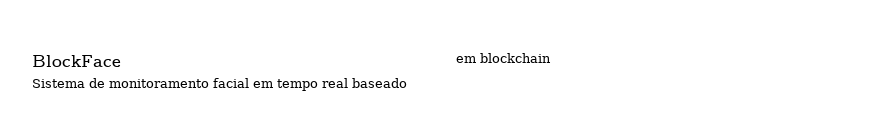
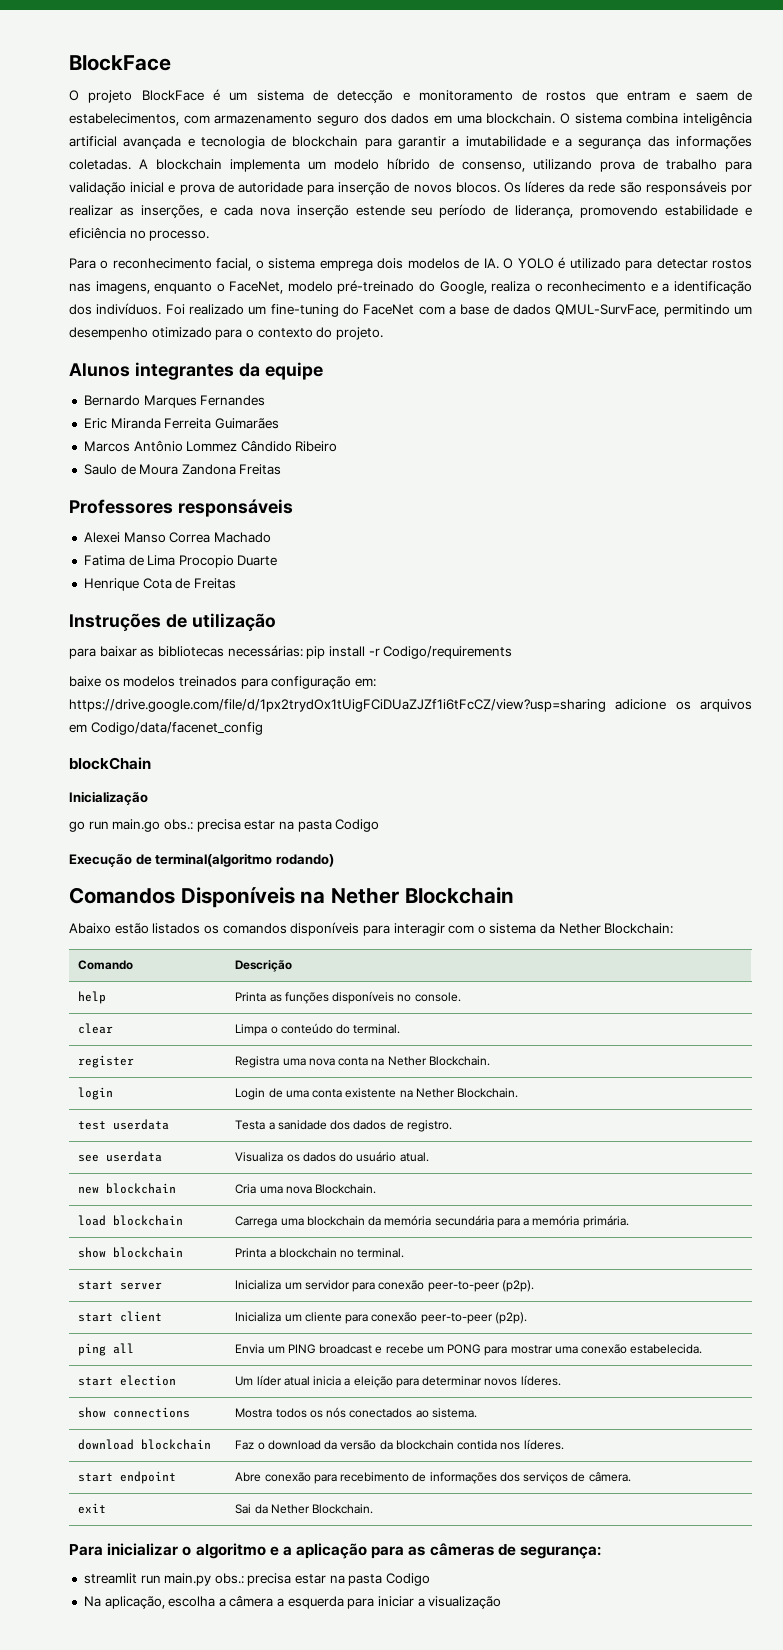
[32,78,407,91] [456,53,551,63] Sistema de monitoramento facial em tempo real baseado em blockchain -> [69,89,752,103] [69,112,752,126] [69,136,752,149] [69,158,753,172] [69,181,752,195] [69,204,753,218] [69,227,210,241] [69,257,753,271] [69,280,752,294] [69,303,752,317] [69,327,383,340] [69,362,323,380] [83,395,266,408] [83,418,279,429] [83,440,338,452] [83,464,282,475] [69,499,293,517] [83,532,271,543] [83,555,278,568] [83,578,236,591] [69,613,276,632] [69,645,513,659] [69,676,376,689] [69,699,752,712] [69,722,263,735] [69,757,151,770] [69,791,148,806] [69,819,380,832] [69,853,334,868] [69,887,514,908] [69,922,674,936] [78,960,134,970] [235,960,293,972] [78,991,107,1004] [235,991,461,1004] [78,1023,114,1034] [235,1023,401,1036] [78,1055,135,1068] [235,1056,490,1068] [78,1087,114,1100] [235,1088,519,1100] [78,1119,170,1130] [235,1120,452,1132] [78,1151,163,1162] [235,1151,429,1162] [78,1183,177,1194] [235,1184,377,1194] [78,1215,184,1226] [235,1215,629,1228] [78,1247,184,1258] [235,1248,405,1258] [78,1281,163,1290] [235,1280,534,1292] [78,1311,163,1322] [235,1312,527,1324] [78,1343,135,1356] [235,1344,703,1356] [78,1375,177,1386] [235,1375,561,1388] [78,1407,191,1418] [235,1407,477,1418] [78,1439,212,1450] [235,1439,564,1450] [78,1471,177,1484] [235,1472,631,1484] [78,1503,107,1514] [235,1504,374,1514] [69,1543,602,1559] [83,1573,431,1586] [83,1595,502,1609] O projeto BlockFace é um sistema de detecção e monitoramento de rostos que entram e saem de estabelecimentos, com armazenamento seguro dos dados em uma blockchain. O sistema combina inteligência artificial avançada e tecnologia de blockchain para garantir a imutabilidade e a segurança das informações coletadas. A blockchain implementa um modelo híbrido de consenso, utilizando prova de trabalho para validação inicial e prova de autoridade para inserção de novos blocos. Os líderes da rede são responsáveis por realizar as inserções, e cada nova inserção estende seu período de liderança, promovendo estabilidade e eficiência no processo. // Para o reconhecimento facial, o sistema emprega dois modelos de IA. O YOLO é utilizado para detectar rostos nas imagens, enquanto o FaceNet, modelo pré-treinado do Google, realiza o reconhecimento e a identificação dos indivíduos. Foi realizado um fine-tuning do FaceNet com a base de dados QMUL-SurvFace, permitindo um desempenho otimizado para o contexto do projeto. // Alunos integrantes da equipe // Bernardo Marques Fernandes // Eric Miranda Ferreita Guimarães // Marcos Antônio Lommez Cândido Ribeiro // Saulo de Moura Zandona Freitas // Professores responsáveis // Alexei Manso Correa Machado // Fatima de Lima Procopio Duarte // Henrique Cota de Freitas // Instruções de utilização // para baixar as bibliotecas necessárias: pip install -r Codigo/requirements // baixe os modelos treinados para configuração em: https://drive.google.com/file/d/1px2trydOx1tUigFCiDUaZJZf1i6tFcCZ/view?usp=sharing adicione os arquivos em Codigo/data/facenet_config // blockChain // Inicialização // go run main.go obs.: precisa estar na pasta Codigo // Execução de terminal(algoritmo rodando) // Comandos Disponíveis na Nether Blockchain // Abaixo estão listados os comandos disponíveis para interagir com o sistema da Nether Blockchain: // Comando | Descrição // help | Printa as funções disponíveis no console. // clear | Limpa o conteúdo do terminal. // register | Registra uma nova conta na Nether Blockchain. // login | Login de uma conta existente na Nether Blockchain. // test userdata | Testa a sanidade dos dados de registro. // see userdata | Visualiza os dados do usuário atual. // new blockchain | Cria uma nova Blockchain. // load blockchain | Carrega uma blockchain da memória secundária para a memória primária. // show blockchain | Printa a blockchain no terminal. // start server | Inicializa um servidor para conexão peer-to-peer (p2p). // start client | Inicializa um cliente para conexão peer-to-peer (p2p). // ping all | Envia um PING broadcast e recebe um PONG para mostrar uma conexão estabelecida. // start election | Um líder atual inicia a eleição para determinar novos líderes. // show connections | Mostra todos os nós conectados ao sistema. // download blockchain | Faz o download da versão da blockchain contida nos líderes. // start endpoint | Abre conexão para recebimento de informações dos serviços de câmera. // exit | Sai da Nether Blockchain. // Para inicializar o algoritmo e a aplicação para as câmeras de segurança: // streamlit run main.py obs.: precisa estar na pasta Codigo // Na aplicação, escolha a câmera a esquerda para iniciar a visualização

